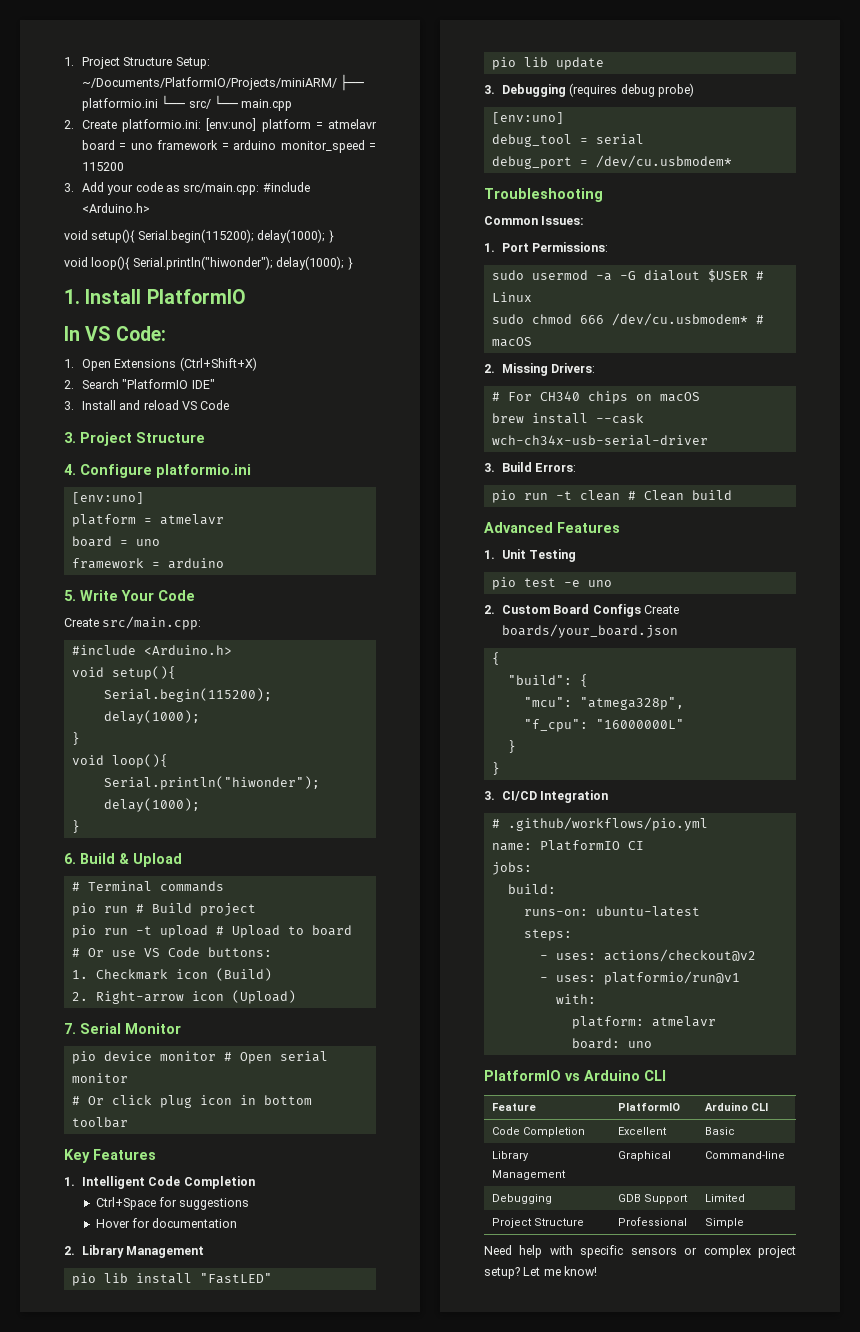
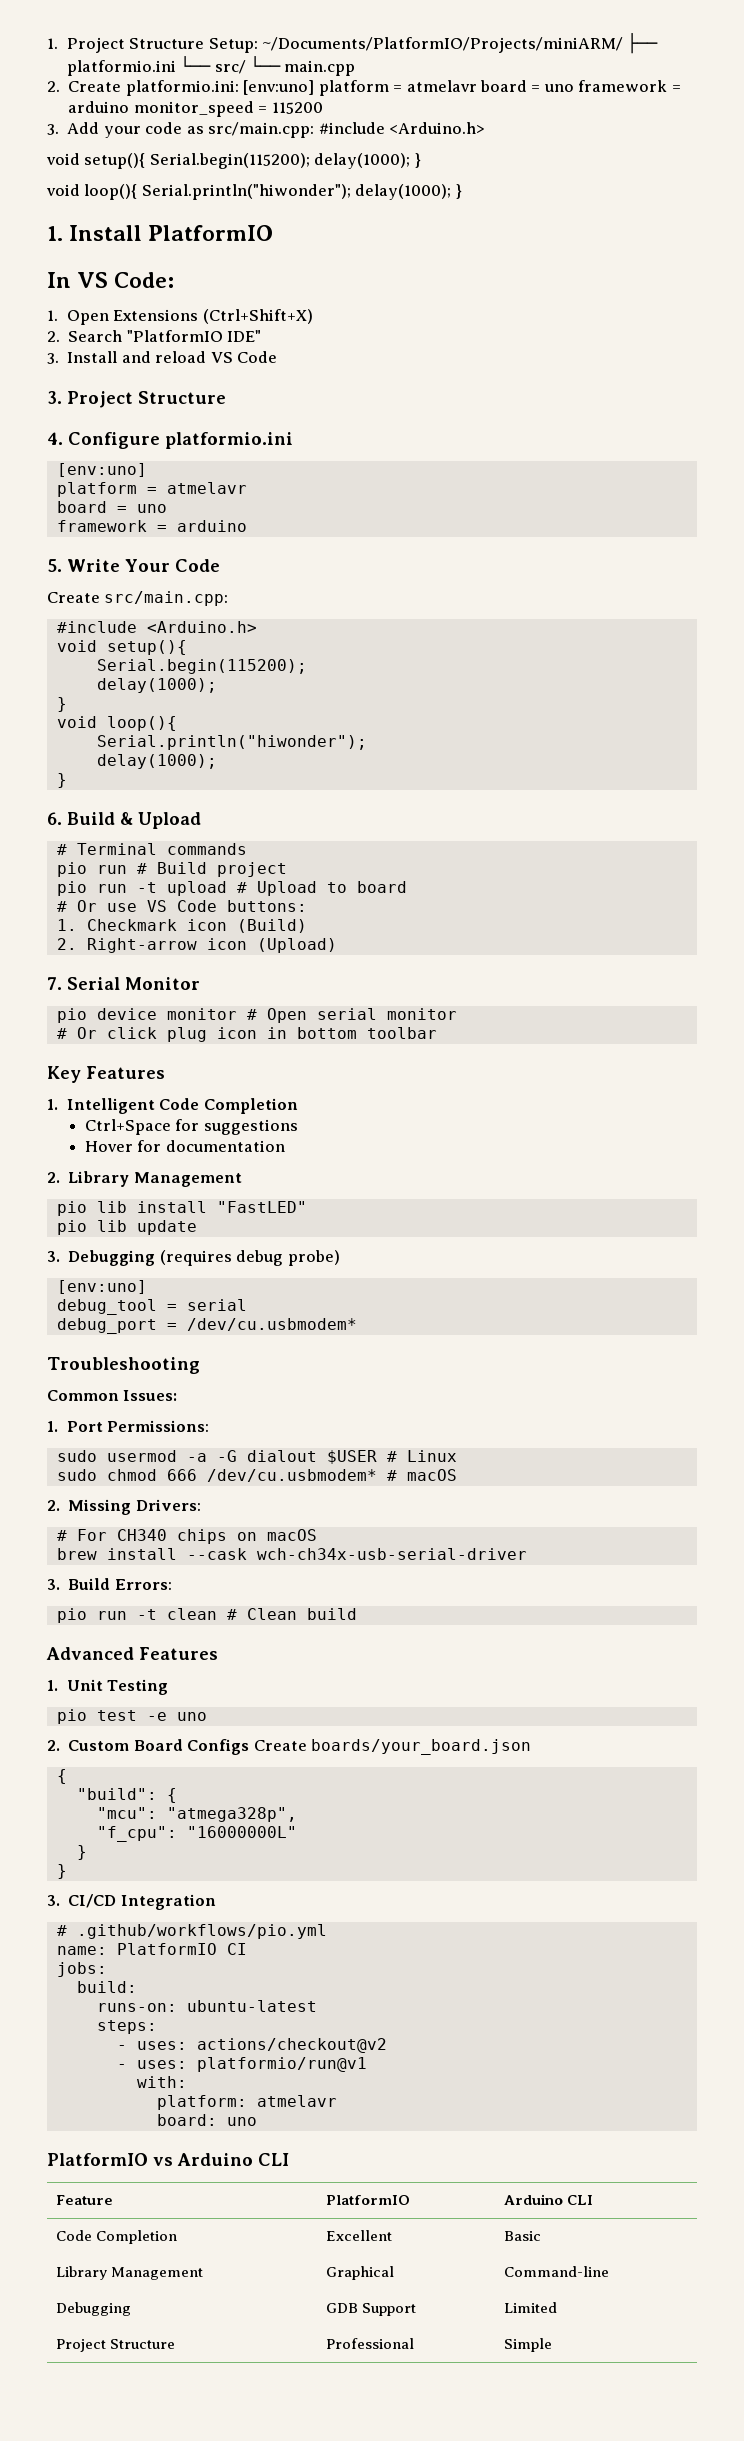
[484,1245,796,1258] [484,1266,598,1279] // Need help with specific sensors or complex project setup? Let me know! -> (553, 2345) none

